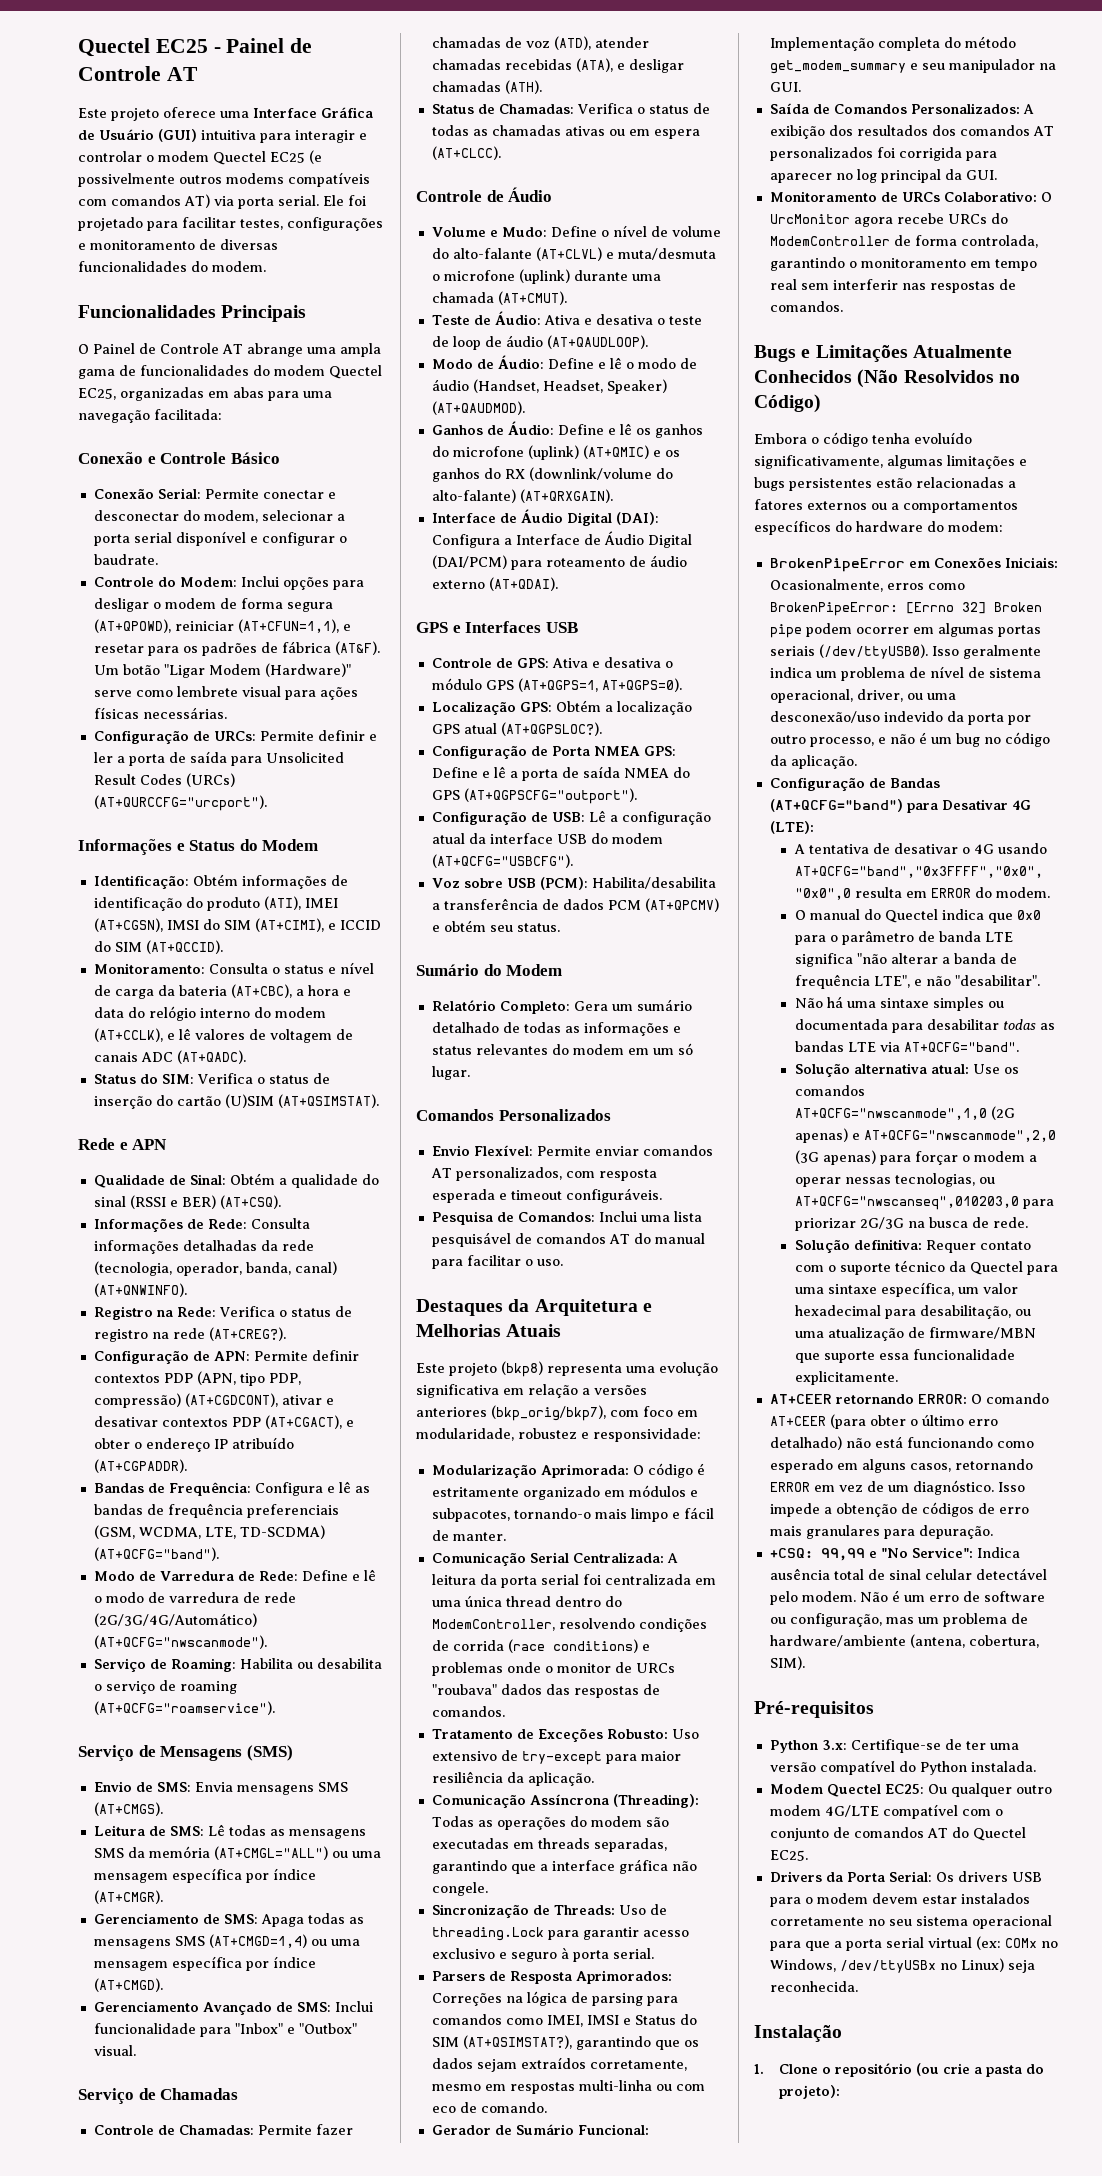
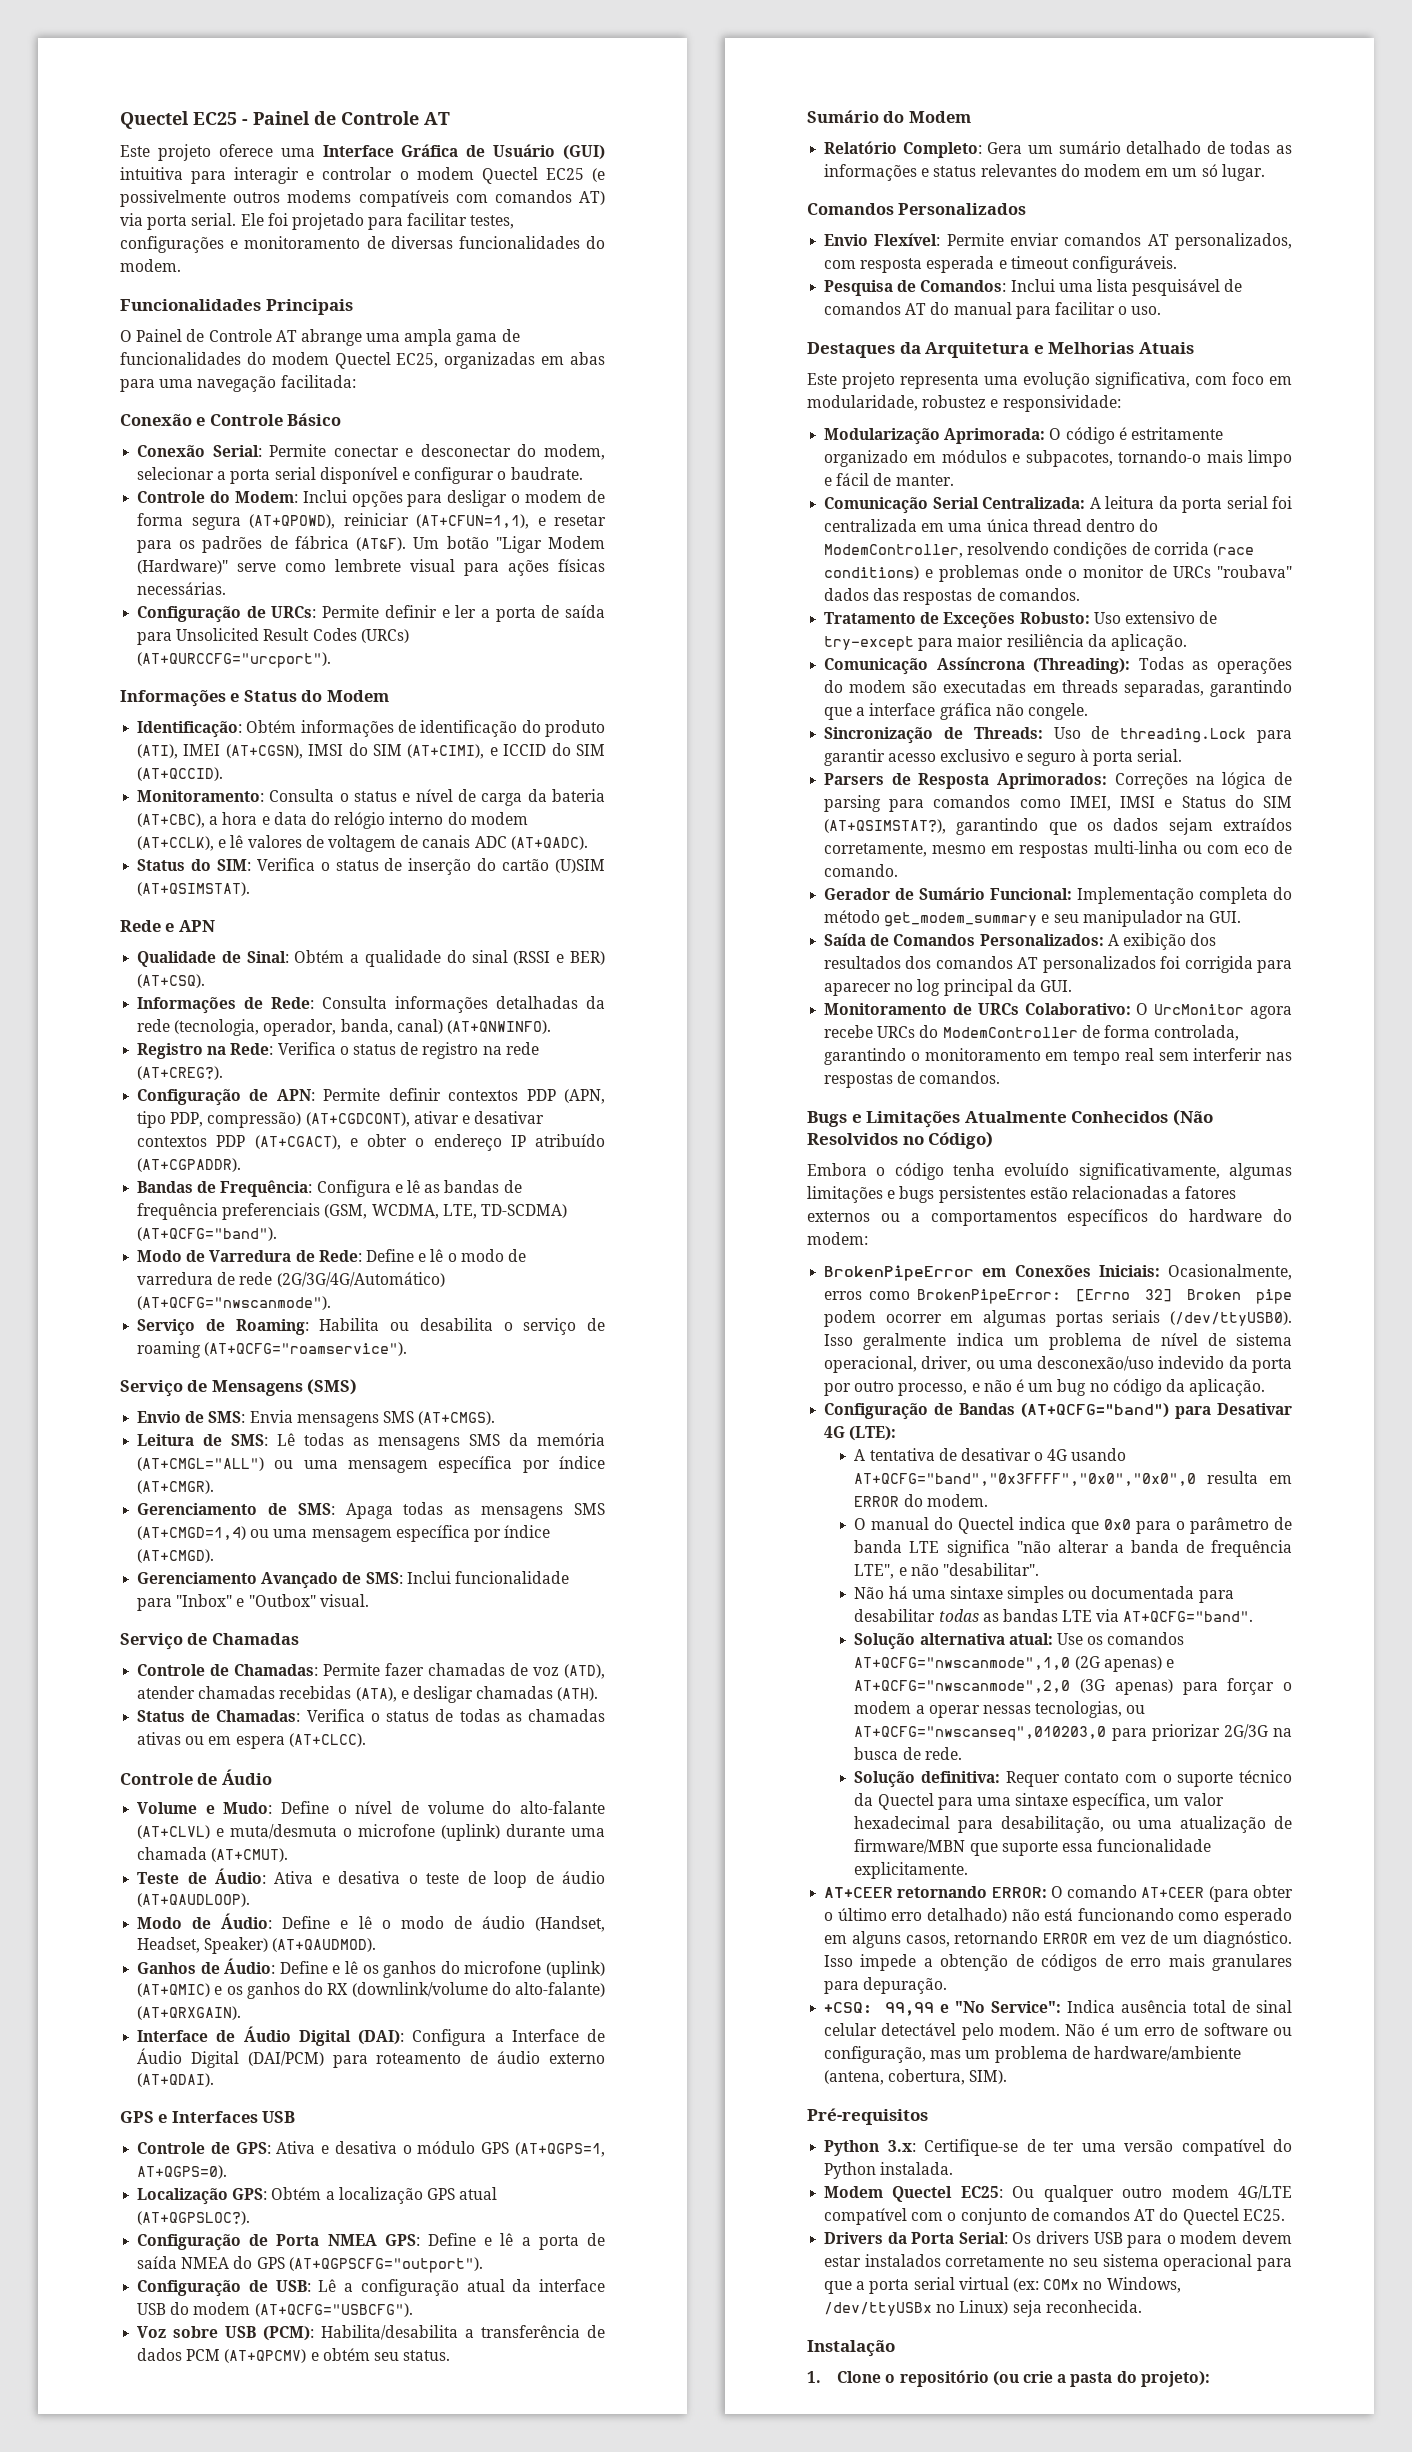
[501,1361,543,1377] (bkp8) -> (895, 380) none
[416,1384,647,1398] [416,1405,606,1421] significativa em relação a versões anteriores (bkp_orig/bkp7), -> [1095,372,1190,389] significativa,

